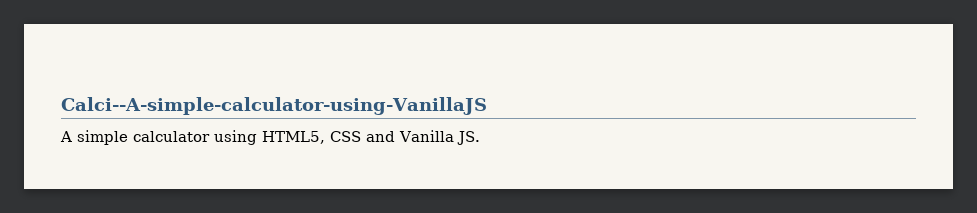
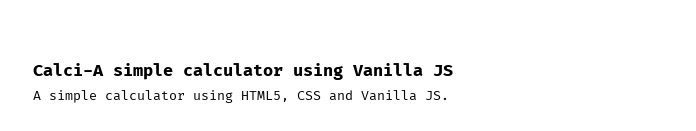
[61,97,487,115] Calci--A-simple-calculator-using-VanillaJS -> [33,63,453,80] Calci-A simple calculator using Vanilla JS

